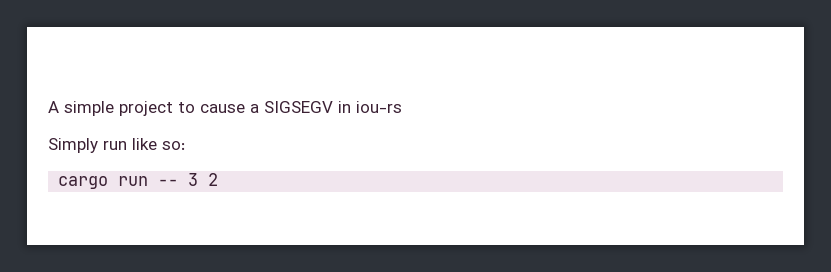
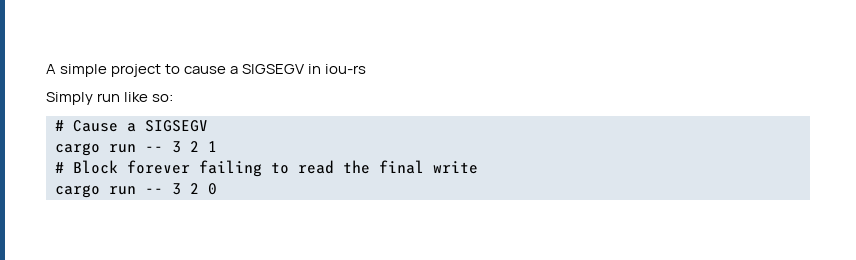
[58,173,219,189] // cargo run -- 3 2 -> [55,120,208,132] [55,141,217,156] [55,160,478,177] [55,183,217,198] // # Cause a SIGSEGV // cargo run -- 3 2 1 // # Block forever failing to read the final write // cargo run -- 3 2 0

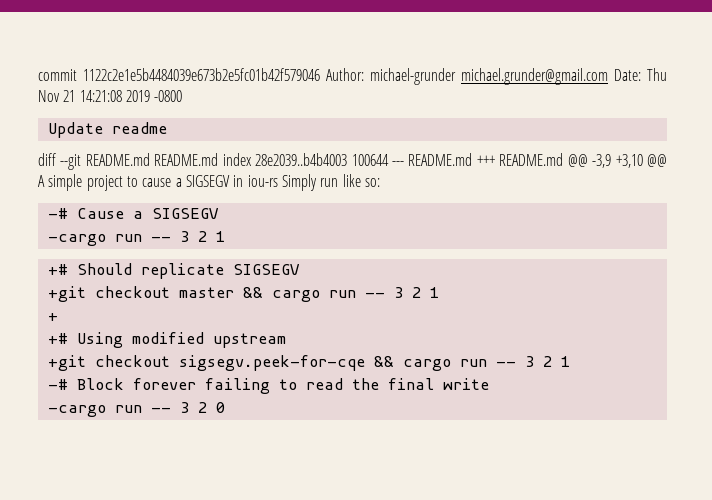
(46, 69) none -> [38,68,667,85] [38,90,183,102] [47,122,167,138] [38,153,668,170] commit 1122c2e1e5b4484039e673b2e5fc01b42f579046 Author: michael-grunder michael.grunder@gmail.com Date: Thu Nov 21 14:21:08 2019 -0800 // Update readme // diff --git README.md README.md index 28e2039..b4b4003 100644 --- README.md +++ README.md @@ -3,9 +3,10 @@
(367, 69) // -> (278, 181) none
[55,120,64,131] # -> [47,208,68,219] -#
[55,141,217,156] [55,162,64,173] cargo run -- 3 2 1 // # -> [47,231,225,246] [47,263,300,279] [47,286,439,302] [47,313,58,321] [47,332,286,348] [47,355,570,371] [47,379,68,390] -cargo run -- 3 2 1 // +# Should replicate SIGSEGV // +git checkout master && cargo run -- 3 2 1 // + // +# Using modified upstream // +git checkout sigsegv.peek-for-cqe && cargo run -- 3 2 1 // -#
[55,185,100,198] cargo -> [47,405,106,417] -cargo

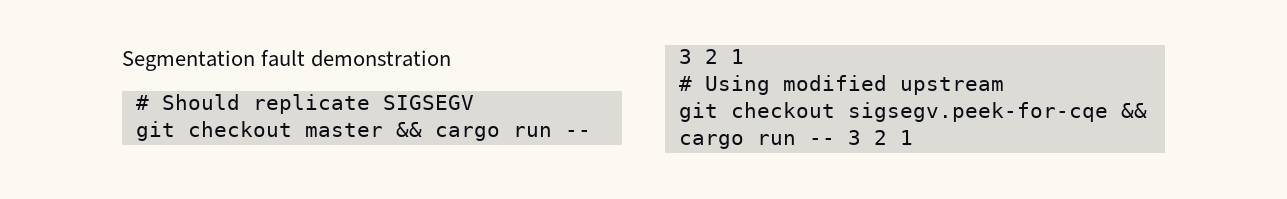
[38,68,667,85] [38,90,183,102] [47,122,167,138] [38,153,668,170] [38,174,380,191] [47,208,219,219] [47,231,225,246] [47,264,68,275] commit 1122c2e1e5b4484039e673b2e5fc01b42f579046 Author: michael-grunder michael.grunder@gmail.com Date: Thu Nov 21 14:21:08 2019 -0800 // Update readme // diff --git README.md README.md index 28e2039..b4b4003 100644 --- README.md +++ README.md @@ -3,9 +3,10 @@ A simple project to cause a SIGSEGV in iou-rs Simply run like so: // -# Cause a SIGSEGV // -cargo run -- 3 2 1 // +# -> [122,50,452,71] [135,95,149,110] Segmentation fault demonstration // #
[47,286,86,302] +git -> [135,121,175,141] git
[47,313,58,321] [47,333,68,344] + // +# -> [678,76,692,91] #
[47,355,86,371] +git -> [678,102,718,122] git
[47,378,489,394] [47,402,225,417] // -# Block forever failing to read the final write // -cargo run -- 3 2 0 -> (913, 137) none

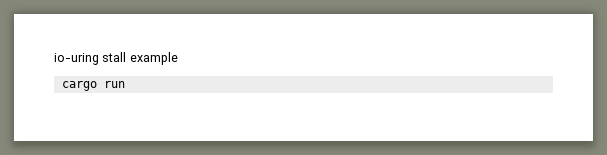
[122,50,452,71] [135,94,474,114] [135,121,591,141] [678,49,744,64] [678,75,1004,95] [678,102,1147,122] [678,130,913,149] Segmentation fault demonstration // # Should replicate SIGSEGV // git checkout master && cargo run -- 3 2 1 // # Using modified upstream // git checkout sigsegv.peek-for-cqe && cargo run -- 3 2 1 -> [54,52,178,65] [61,81,125,91] io-uring stall example // cargo run

